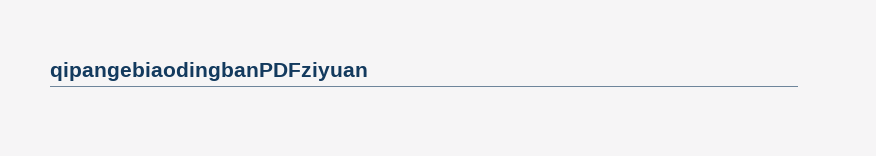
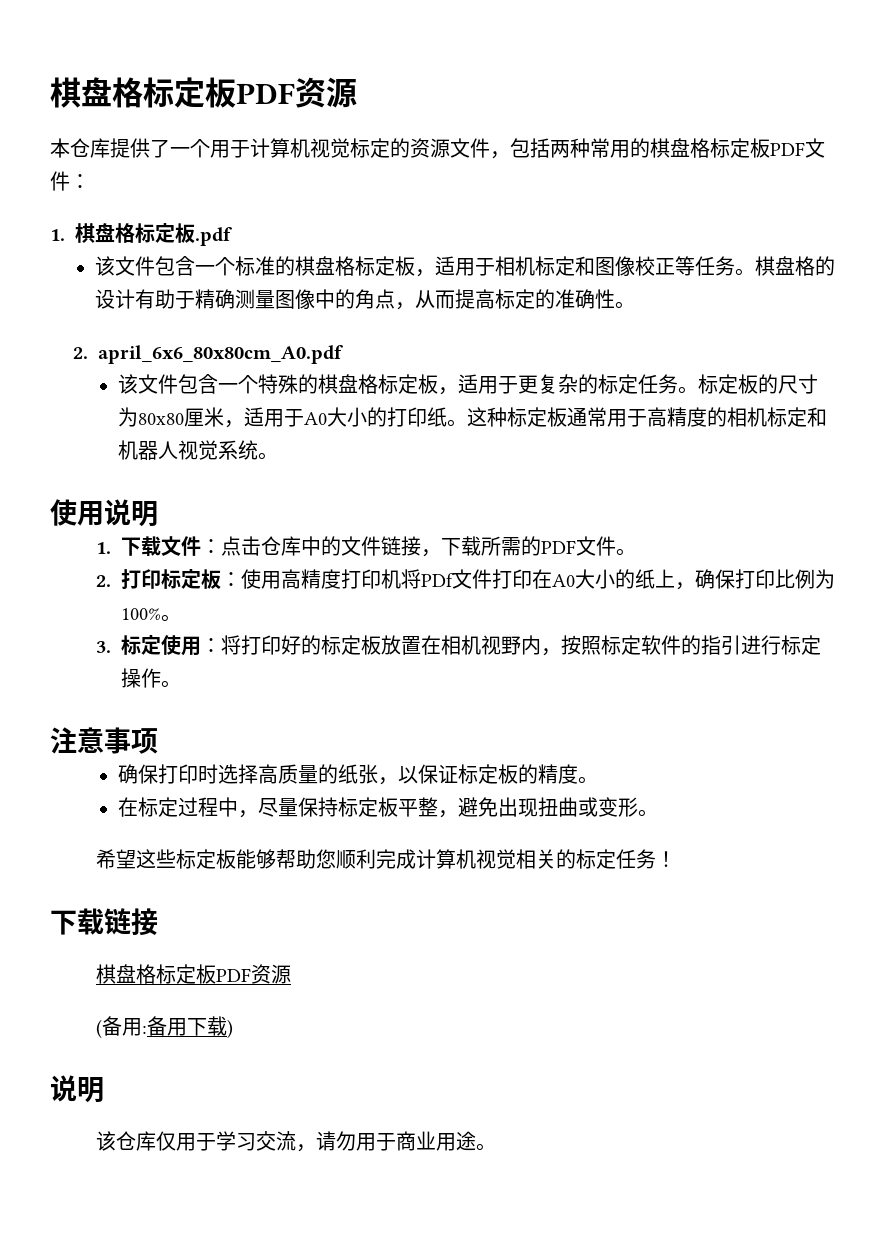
[50,62,368,81] qipangebiaodingbanPDFziyuan -> [50,77,357,108] [50,138,825,159] [50,171,90,191] [50,223,232,246] [94,256,835,277] [94,289,635,310] [72,345,343,364] [117,374,818,395] [117,407,827,428] [117,440,278,460] [50,499,158,527] [95,536,636,557] [95,569,835,590] [120,608,181,622] [95,635,821,656] [120,668,181,688] [50,727,158,754] [117,764,598,785] [117,797,658,818] [95,849,676,869] [50,908,158,936] [95,964,291,984] [95,1016,233,1039] [50,1075,104,1103] [95,1131,496,1152] 棋盘格标定板PDF资源 // 本仓库提供了一个用于计算机视觉标定的资源文件，包括两种常用的棋盘格标定板PDF文件： // 1.棋盘格标定板.pdf // 该文件包含一个标准的棋盘格标定板，适用于相机标定和图像校正等任务。棋盘格的设计有助于精确测量图像中的角点，从而提高标定的准确性。 // 2. april_6x6_80x80cm_A0.pdf // 该文件包含一个特殊的棋盘格标定板，适用于更复杂的标定任务。标定板的尺寸为80x80厘米，适用于A0大小的打印纸。这种标定板通常用于高精度的相机标定和机器人视觉系统。 // 使用说明 // 1.下载文件：点击仓库中的文件链接，下载所需的PDF文件。 // 2.打印标定板：使用高精度打印机将PDf文件打印在A0大小的纸上，确保打印比例为100%。 // 3.标定使用：将打印好的标定板放置在相机视野内，按照标定软件的指引进行标定操作。 // 注意事项 // 确保打印时选择高质量的纸张，以保证标定板的精度。 // 在标定过程中，尽量保持标定板平整，避免出现扭曲或变形。 // 希望这些标定板能够帮助您顺利完成计算机视觉相关的标定任务！ // 下载链接 // 棋盘格标定板PDF资源 // (备用:备用下载) // 说明 // 该仓库仅用于学习交流，请勿用于商业用途。

